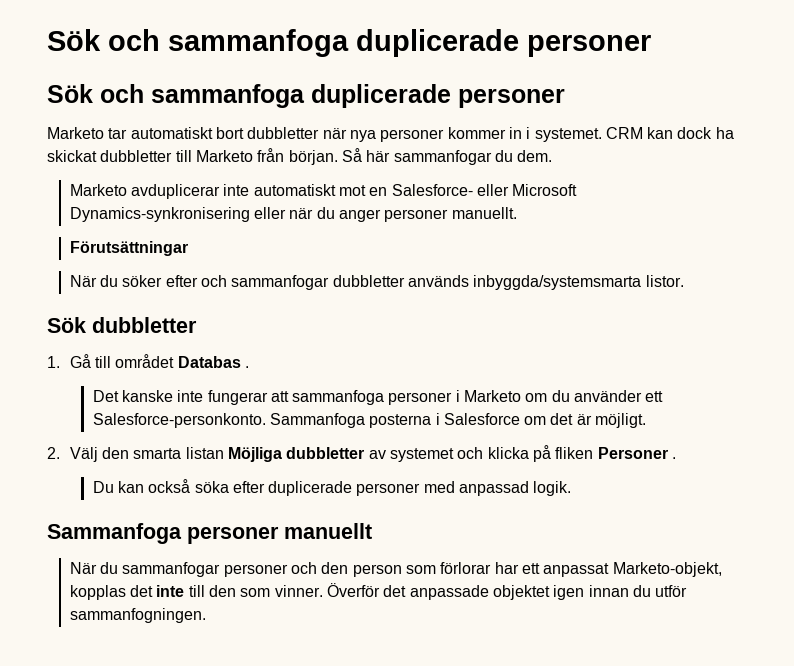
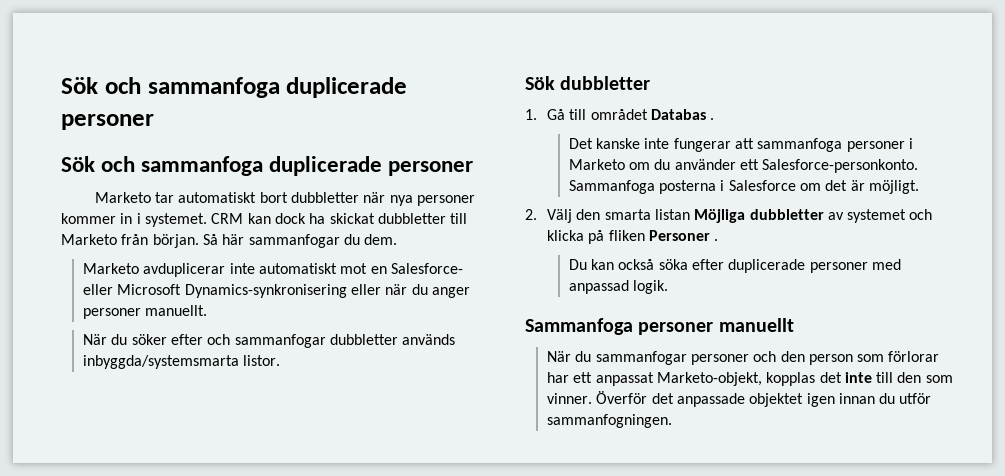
[69,241,188,256] // Förutsättningar -> (208, 310) none

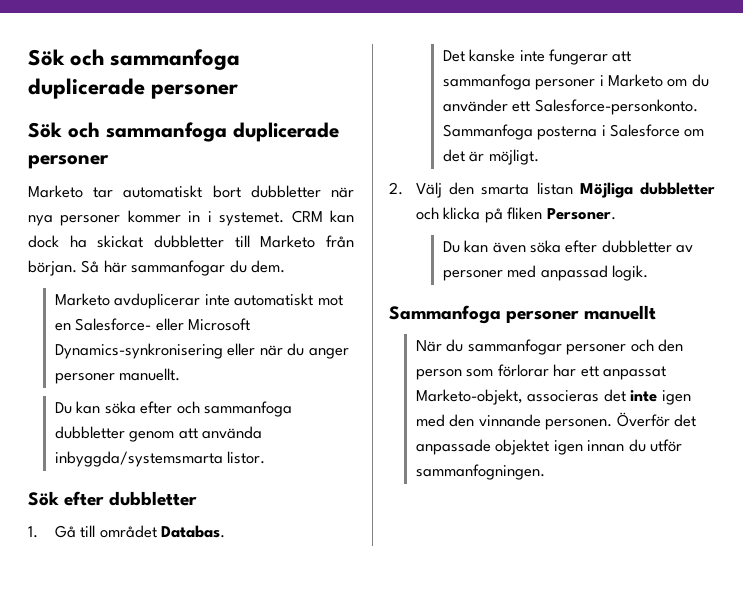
[82,334,456,348] När du söker efter och sammanfogar dubbletter används -> [54,401,293,417] [54,426,263,442] Du kan söka efter och sammanfoga dubbletter genom att använda
(555, 83) none -> [64,491,105,506] efter
[650,109,715,120] Databas . -> [161,525,226,538] Databas.
[827,209,907,223] av systemet -> (715, 188) none
[648,230,719,241] [568,259,806,273] Personer . // Du kan också söka efter duplicerade -> [546,208,616,220] [442,240,694,253] Personer. // Du kan även söka efter dubbletter av
[766,372,816,386] kopplas -> [527,390,600,402] associeras
[876,372,953,383] [546,393,592,404] till den som vinner. -> [661,390,691,405] [415,414,613,430] igen med den vinnande personen.

